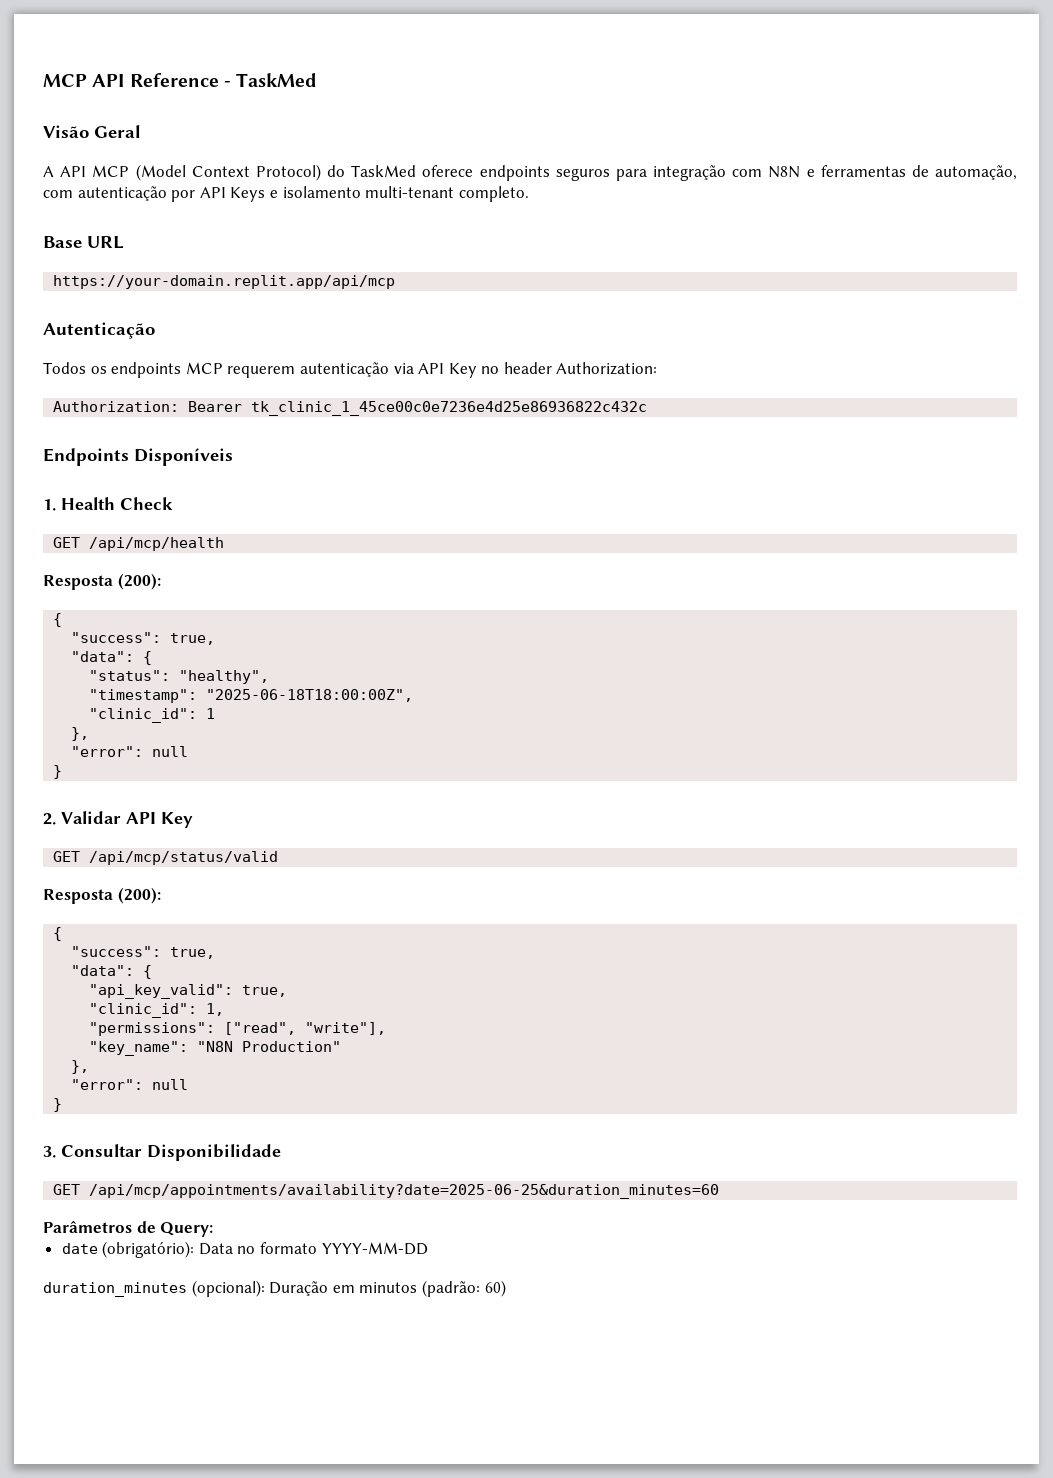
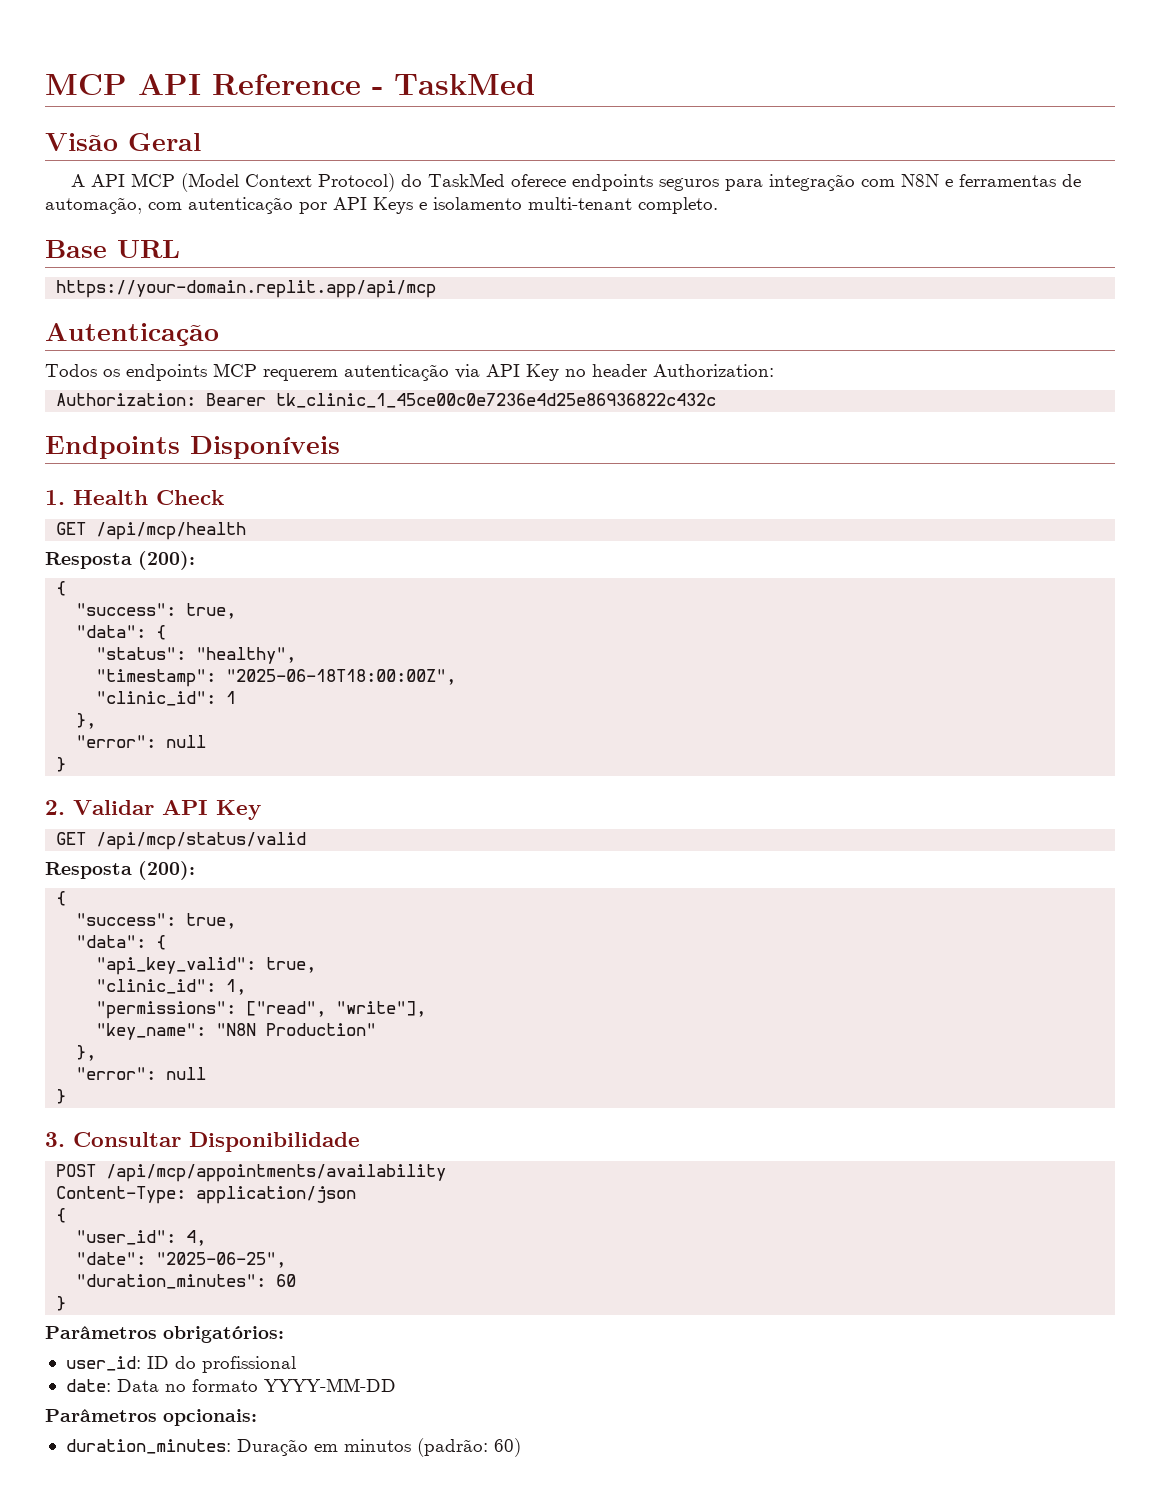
[53,1184,720,1199] [43,1220,214,1237] [61,1241,195,1258] GET /api/mcp/appointments/availability?date=2025-06-25&duration_minutes=60 // Parâmetros de Query: // date (obrigatório): -> [56,1164,447,1182] [56,1186,357,1204] [56,1208,67,1223] [76,1230,207,1246] [76,1252,287,1268] [76,1274,297,1289] [56,1296,67,1311] [45,1326,284,1343] [65,1356,296,1373] [65,1379,111,1392] POST /api/mcp/appointments/availability // Content-Type: application/json // { // "user_id": 4, // "date": "2025-06-25", // "duration_minutes": 60 // } // Parâmetros obrigatórios: // user_id: ID do profissional // date:
[43,1280,265,1297] duration_minutes (opcional): -> [45,1409,257,1426] [65,1439,231,1454] Parâmetros opcionais: // duration_minutes:

